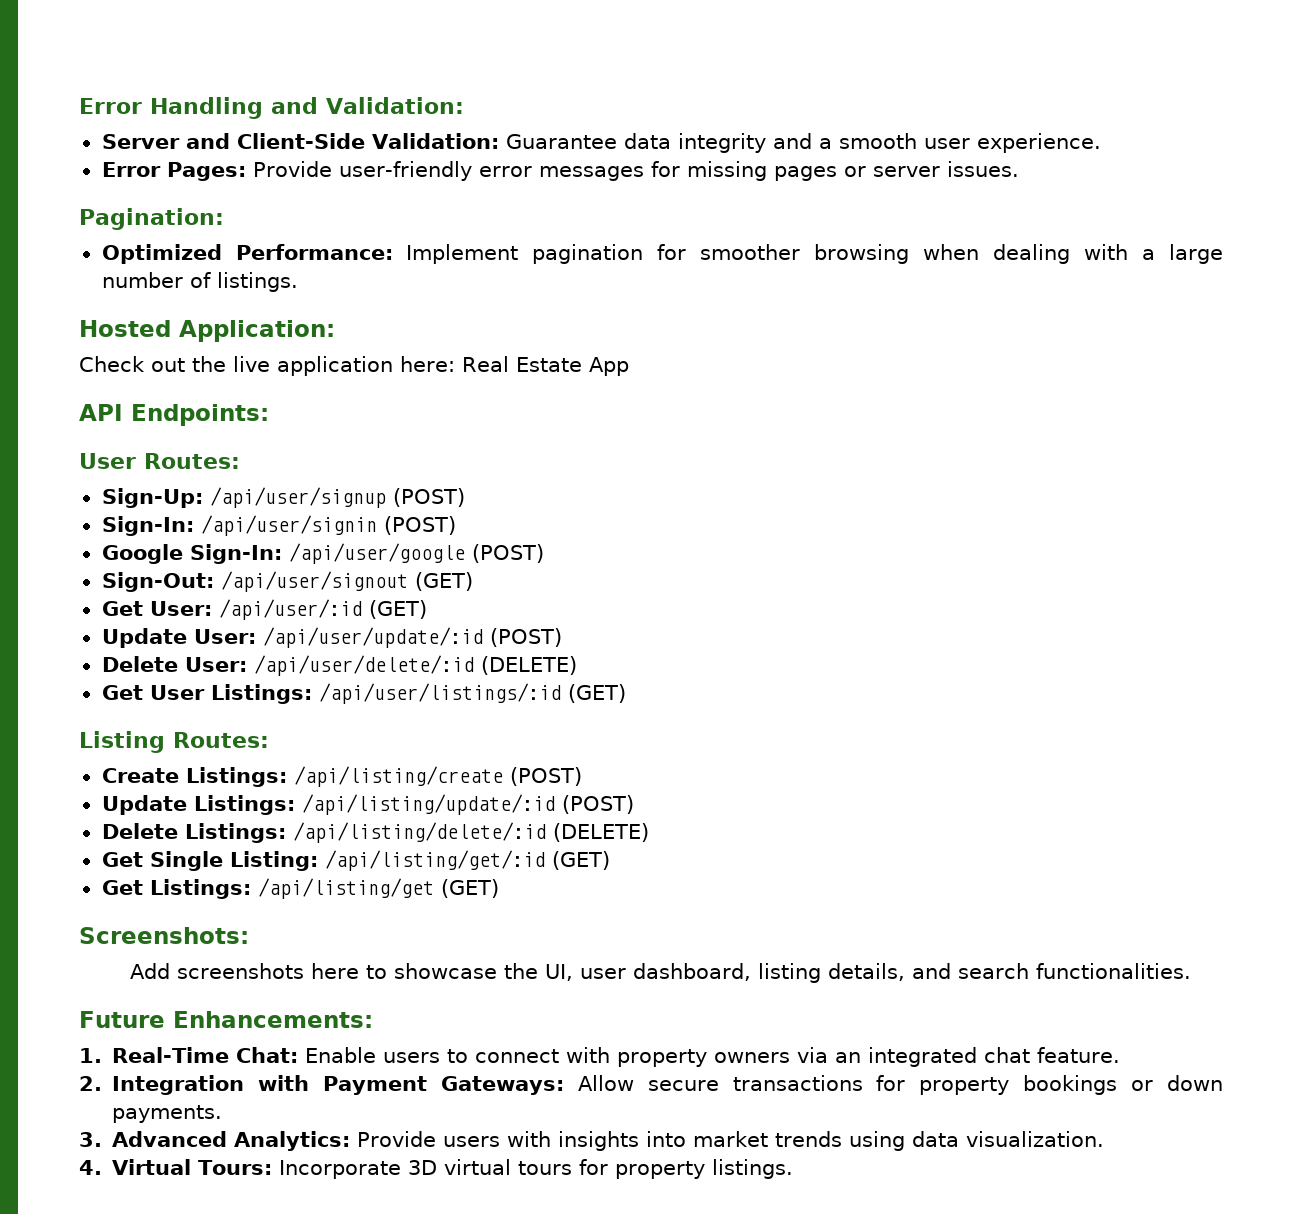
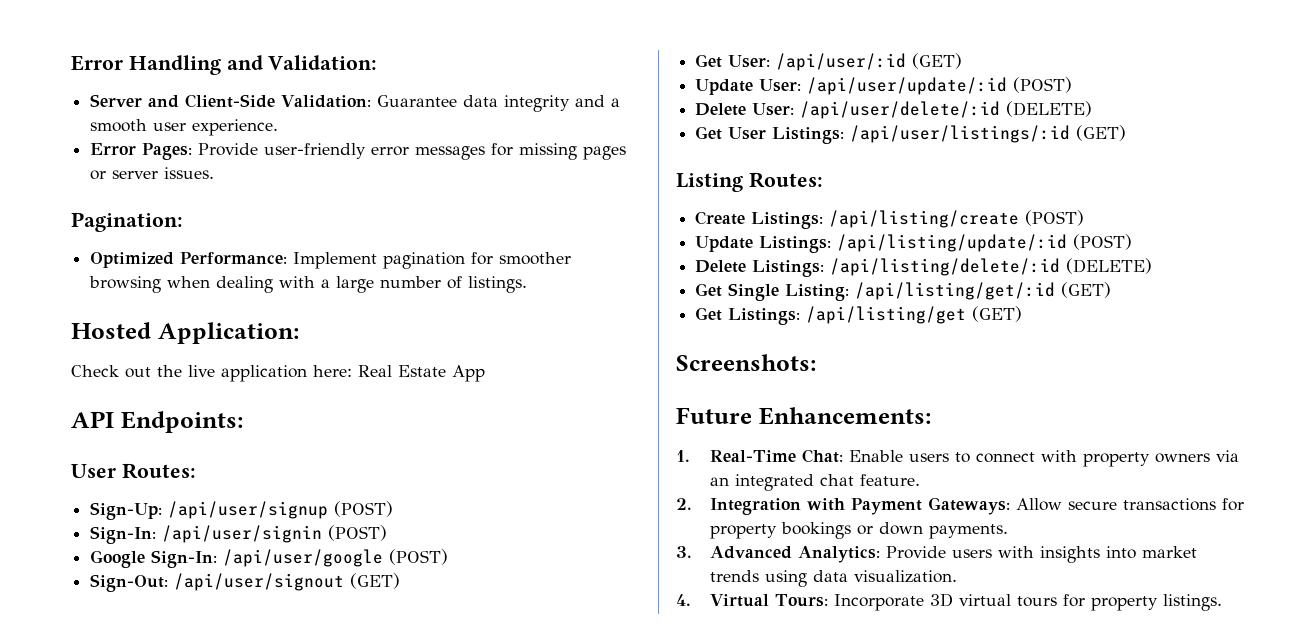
[130,963,1192,983] // Add screenshots here to showcase the UI, user dashboard, listing details, and search functionalities. -> (816, 362) none

